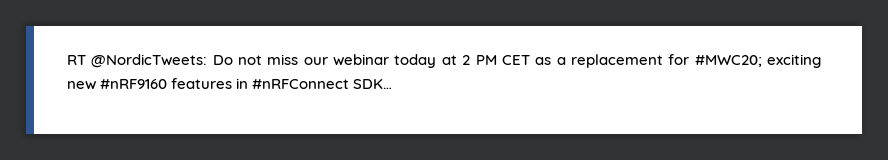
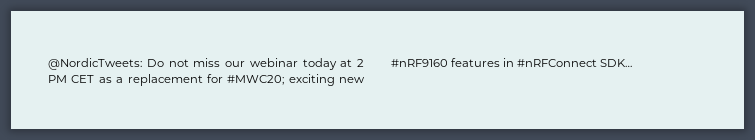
[67,55,86,65] RT -> (48, 64) none

